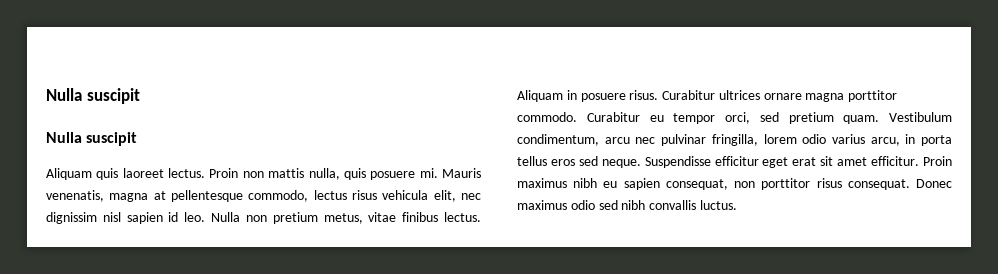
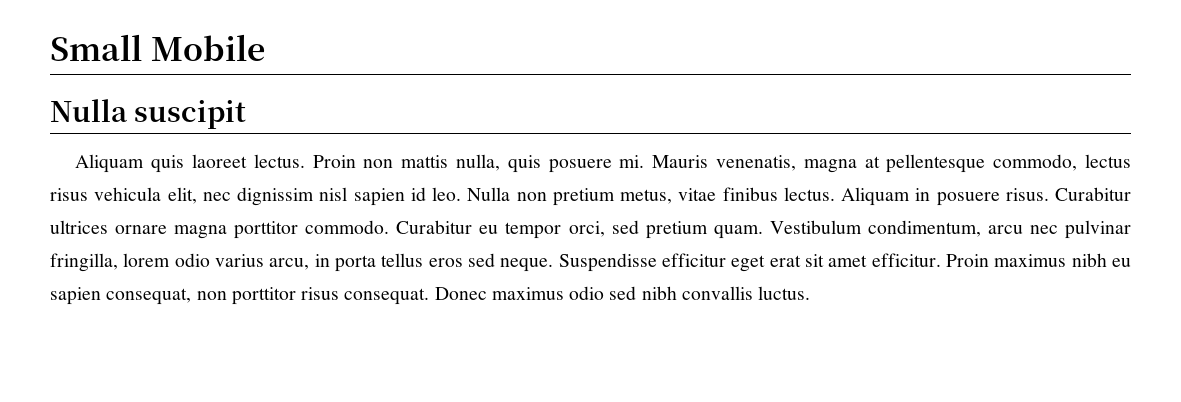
[46,88,140,104] Nulla suscipit -> [50,34,265,61] Small Mobile

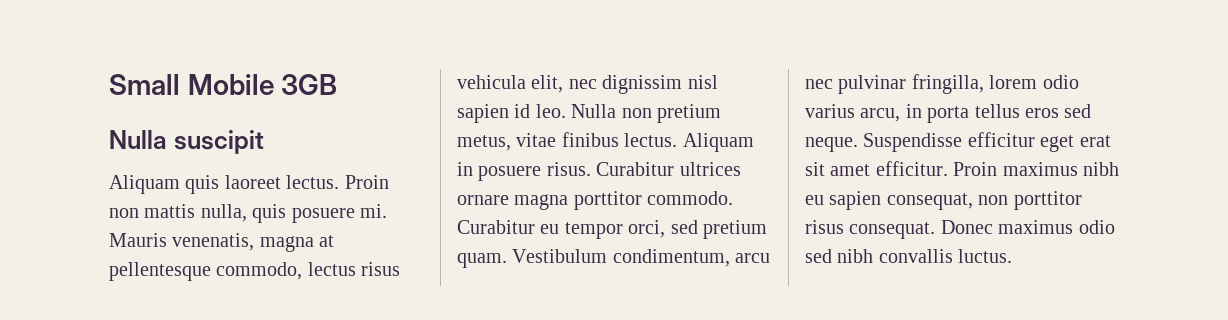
(265, 47) none -> [281,74,338,95] 3GB

